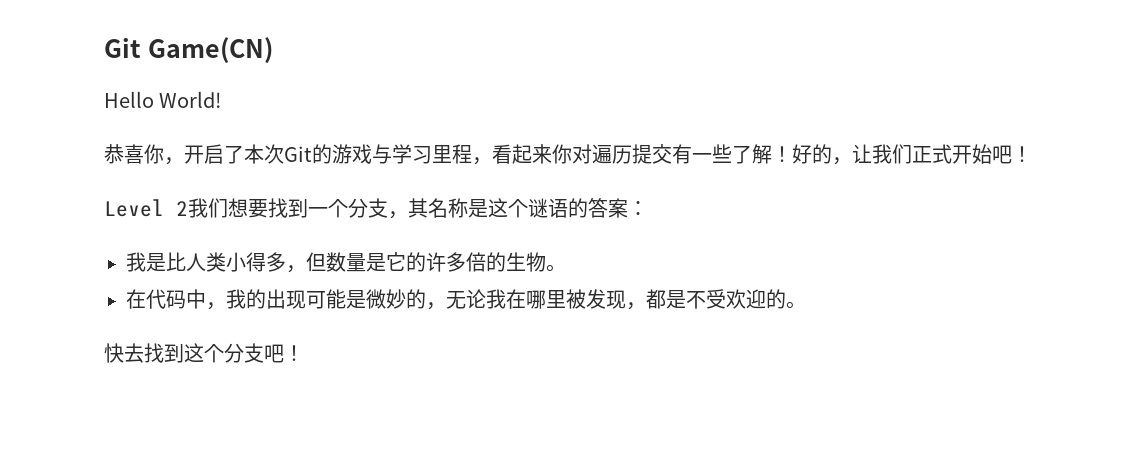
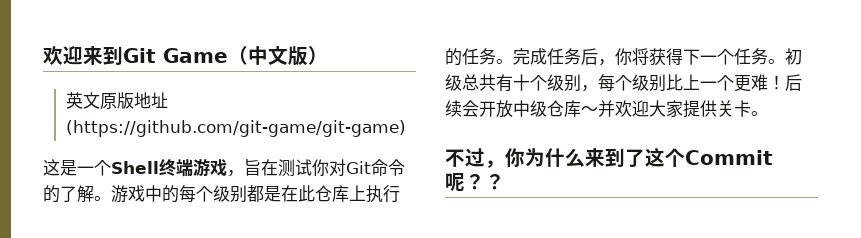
[104,37,273,63] [104,91,222,108] [104,144,1032,165] [104,198,648,219] [126,252,566,273] [126,289,806,310] [104,343,304,363] Git Game(CN) // Hello World! // 恭喜你，开启了本次Git的游戏与学习里程，看起来你对遍历提交有一些了解！好的，让我们正式开始吧！ // Level 2我们想要找到一个分支，其名称是这个谜语的答案： // 我是比人类小得多，但数量是它的许多倍的生物。 // 在代码中，我的出现可能是微妙的，无论我在哪里被发现，都是不受欢迎的。 // 快去找到这个分支吧！ -> [43,46,328,66] [65,92,168,109] [65,120,406,137] [43,159,405,177] [43,185,400,203] [445,48,802,66] [445,74,802,92] [445,100,768,118] [445,147,773,168] [445,173,505,191] 欢迎来到Git Game（中文版） // 英文原版地址(https://github.com/git-game/git-game) // 这是一个Shell终端游戏，旨在测试你对Git命令的了解。游戏中的每个级别都是在此仓库上执行的任务。完成任务后，你将获得下一个任务。初级总共有十个级别，每个级别比上一个更难！后续会开放中级仓库～并欢迎大家提供关卡。 // 不过，你为什么来到了这个Commit呢？？

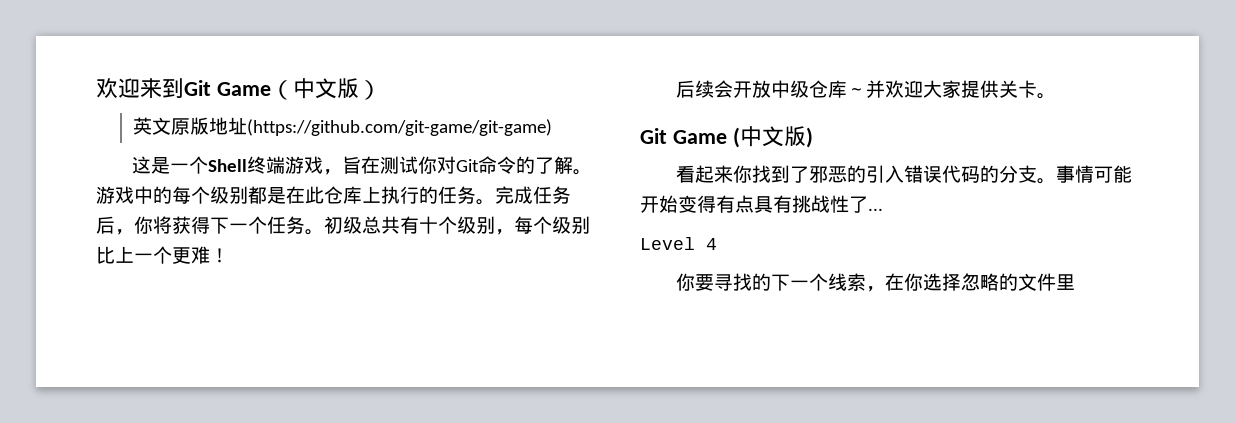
(785, 82) none -> (229, 255) //
[445,147,773,168] [445,173,505,191] 不过，你为什么来到了这个Commit呢？？ -> [640,126,813,148] [675,165,1132,184] [640,195,883,213] [640,237,717,250] [675,273,1075,292] Git Game (中文版) // 看起来你找到了邪恶的引入错误代码的分支。事情可能开始变得有点具有挑战性了... // Level 4 // 你要寻找的下一个线索，在你选择忽略的文件里

